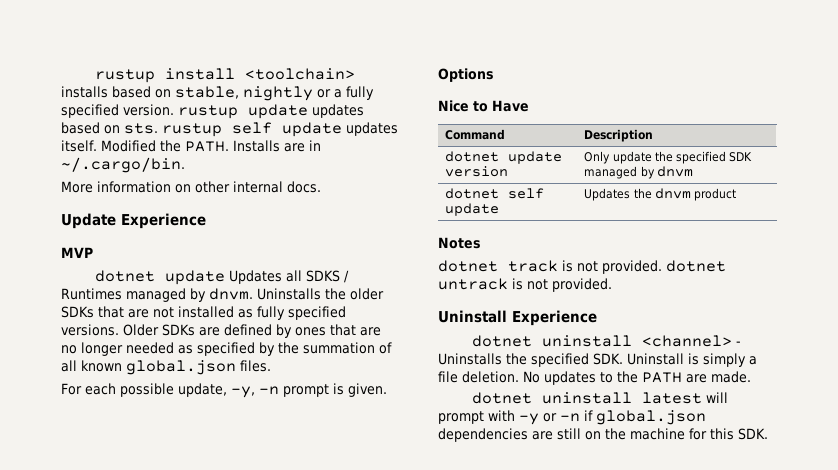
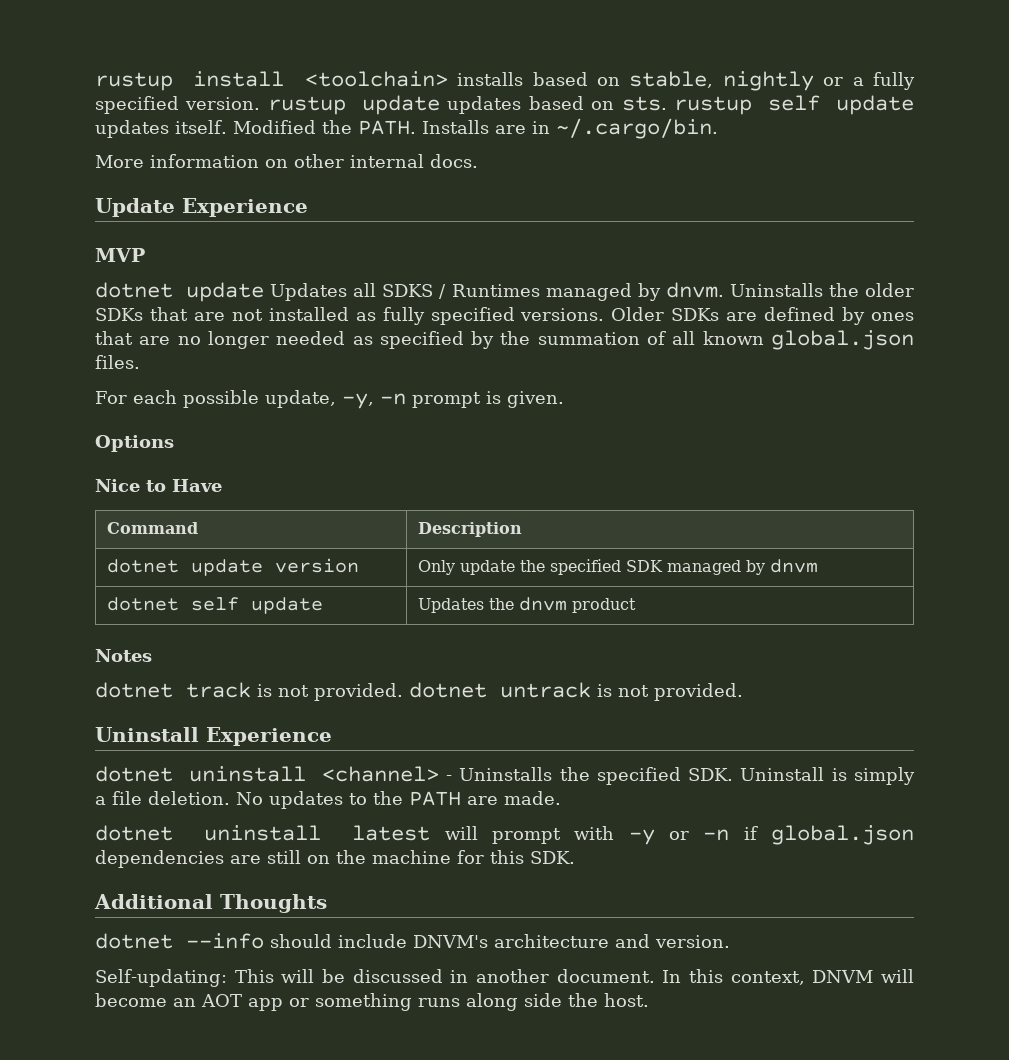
(768, 434) none -> [94,894,327,913] [95,933,730,949] [95,969,914,987] [95,993,649,1011] // Additional Thoughts // dotnet --info should include DNVM's architecture and version. // Self-updating: This will be discussed in another document. In this context, DNVM will become an AOT app or something runs along side the host.

